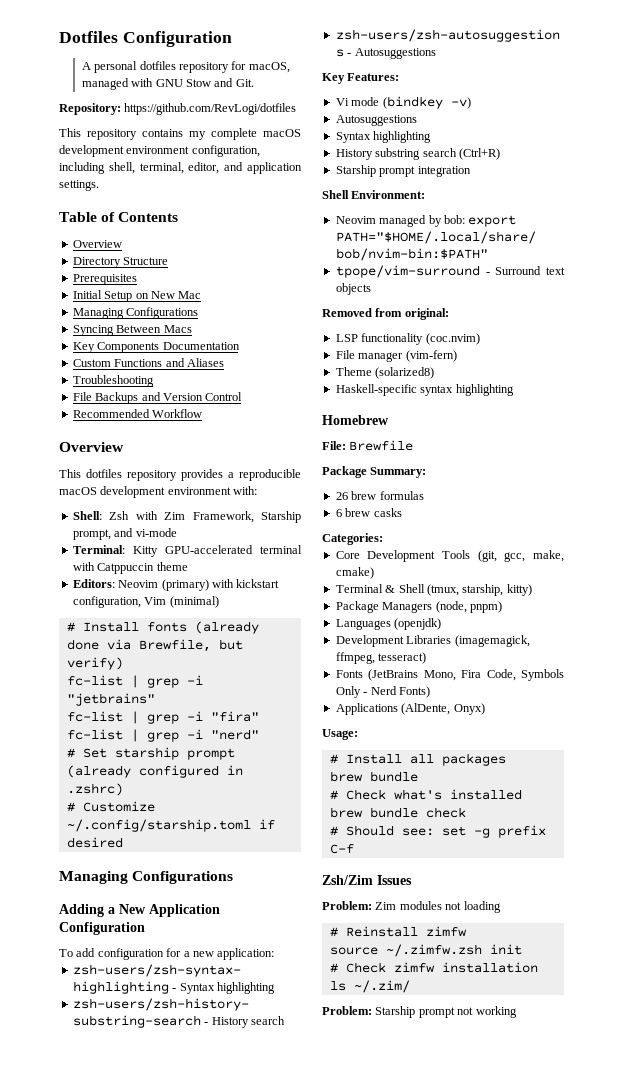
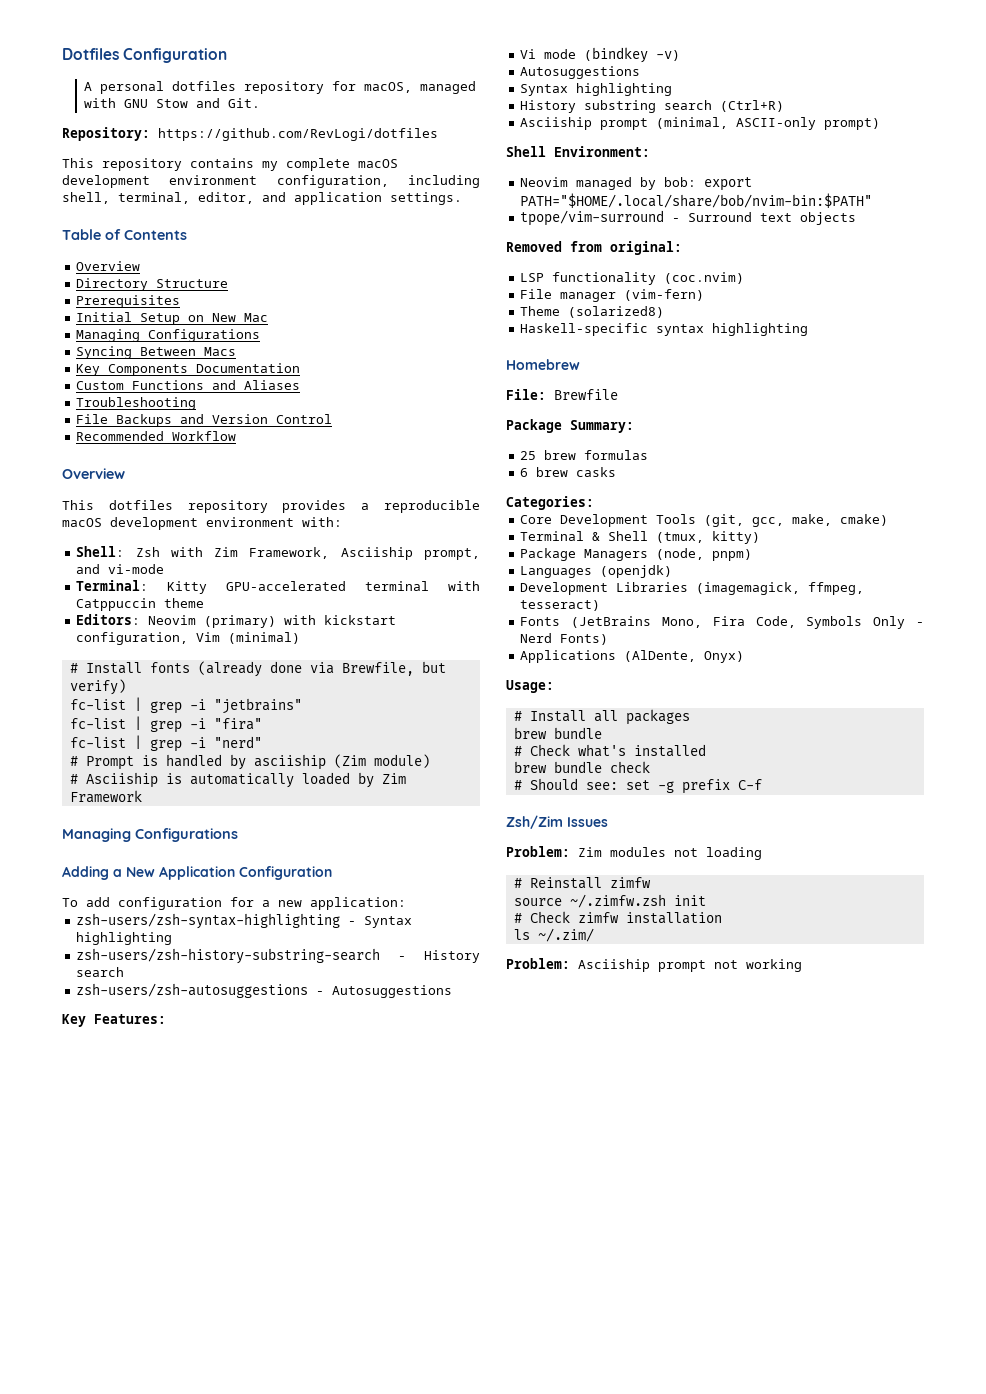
[261,511,301,523] Starship -> [340,547,413,560] Asciiship
[82,747,235,760] [66,765,243,778] [66,783,123,796] [66,801,155,812] [66,819,275,832] [66,837,123,848] Set starship prompt (already configured in .zshrc) // # Customize ~/.config/starship.toml if desired -> [85,754,430,770] [69,772,406,788] [69,790,142,803] Prompt is handled by asciiship (Zim module) // # Asciiship is automatically loaded by Zim Framework
[335,165,471,177] Starship prompt integration -> [520,117,881,130] Asciiship prompt (minimal, ASCII-only prompt)
[335,492,348,500] 26 -> [520,451,537,460] 25
[462,584,504,596] starship, -> (705, 537) none
[375,1006,416,1018] Starship -> [578,959,650,972] Asciiship

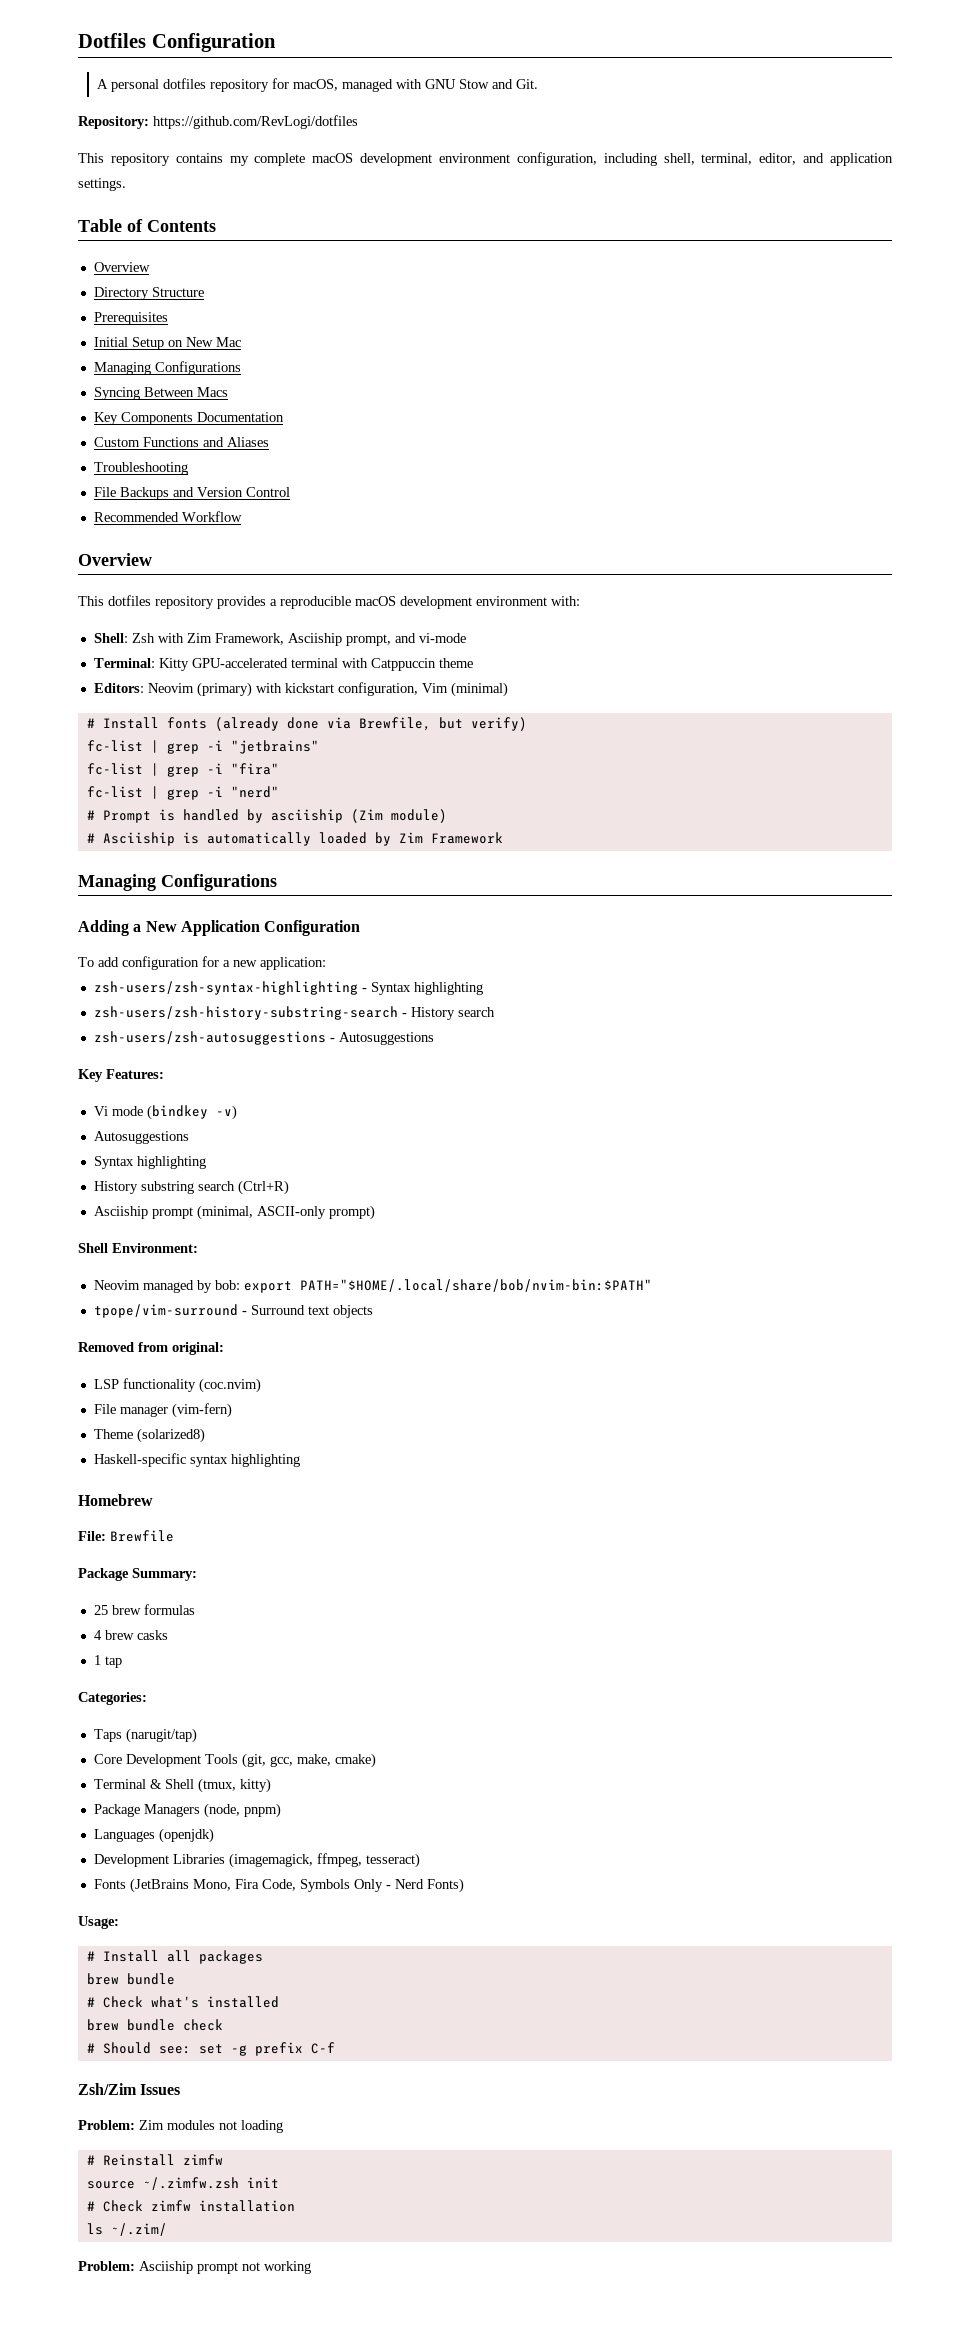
[520,468,529,477] 6 -> [93,1630,102,1640] 4
(617, 472) none -> [93,1655,122,1668] // 1 tap
(594, 503) none -> [93,1728,197,1743] // Taps (narugit/tap)
[520,650,745,663] // Applications (AlDente, Onyx) -> (464, 1885) none

